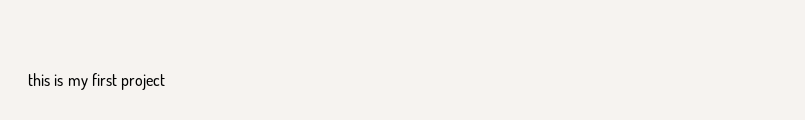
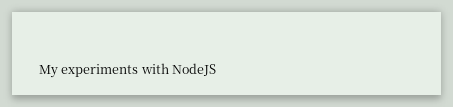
[28,73,166,90] this is my first project -> [39,63,217,78] My experiments with NodeJS

